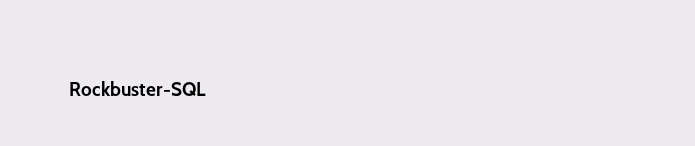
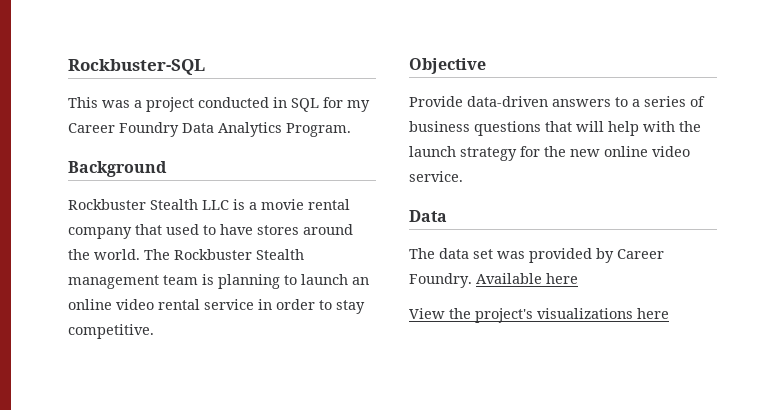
(206, 88) none -> [68,97,370,112] [68,122,351,137] [68,161,167,177] [68,199,350,210] [68,224,353,239] [68,249,304,260] [68,274,369,289] [68,299,365,314] [68,324,154,339] [409,58,486,74] [409,96,705,107] [409,121,701,136] [409,146,690,161] [409,171,463,182] [409,210,447,222] [409,248,664,263] [409,273,578,288] [409,308,669,323] // This was a project conducted in SQL for my Career Foundry Data Analytics Program. // Background // Rockbuster Stealth LLC is a movie rental company that used to have stores around the world. The Rockbuster Stealth management team is planning to launch an online video rental service in order to stay competitive. // Objective // Provide data-driven answers to a series of business questions that will help with the launch strategy for the new online video service. // Data // The data set was provided by Career Foundry. Available here // View the project's visualizations here

